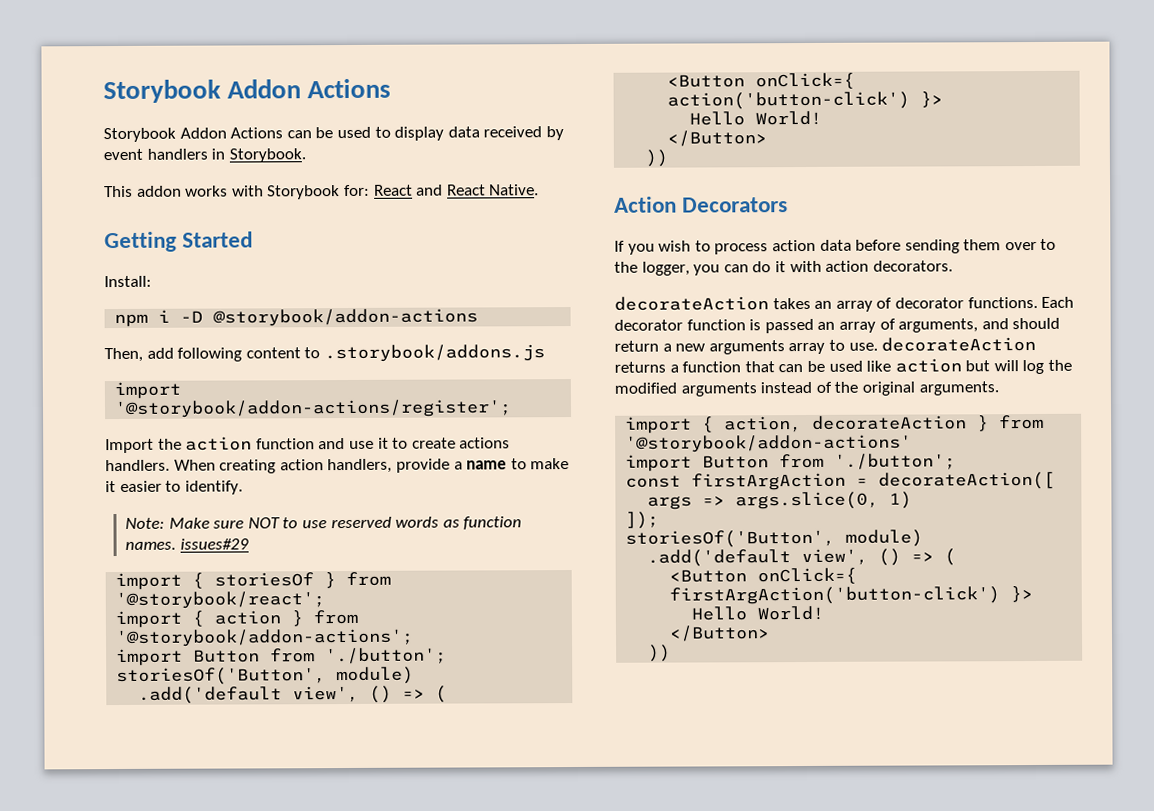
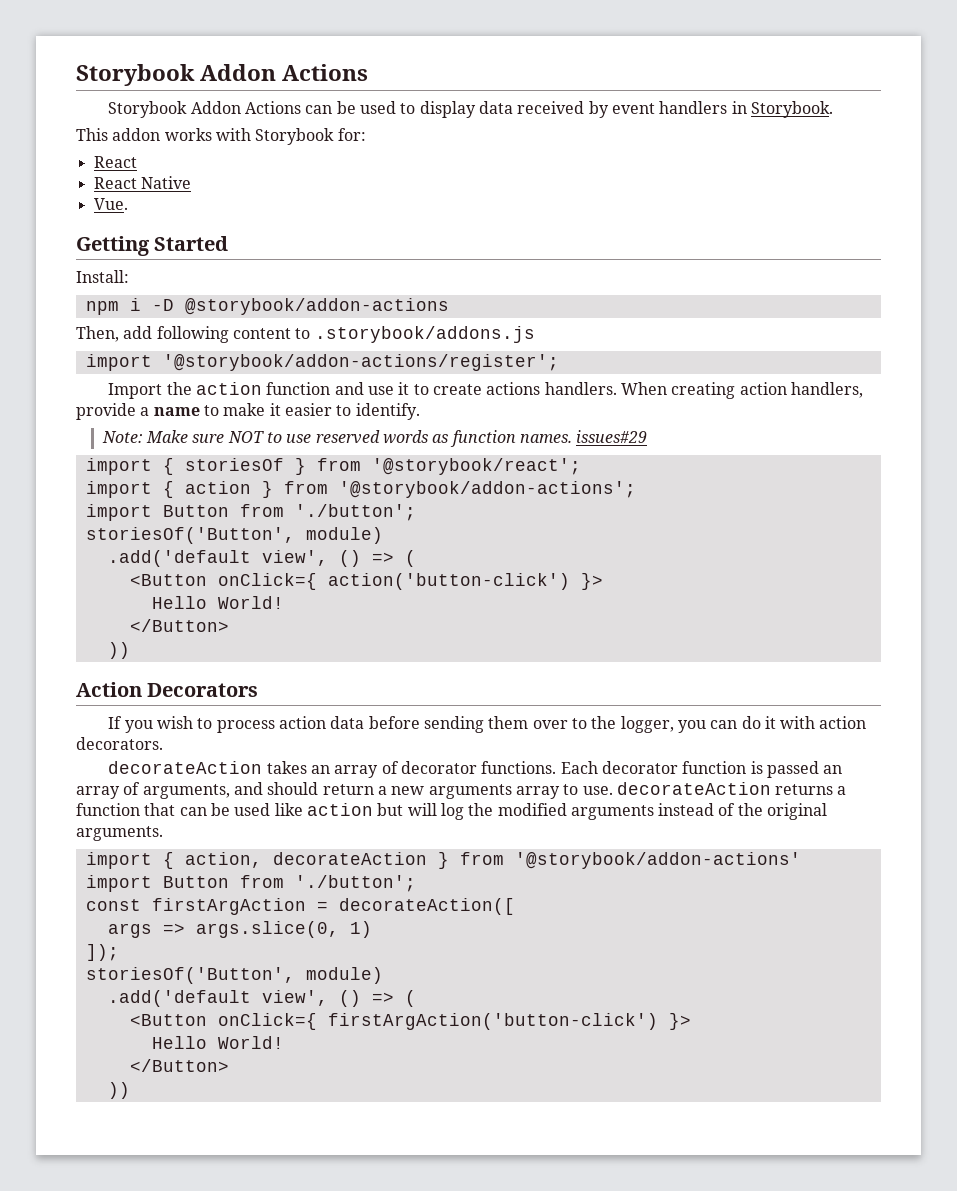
[373,184,540,196] React and React Native. -> [93,156,137,168] [93,176,191,189] [93,198,128,210] // React // React Native // Vue.

